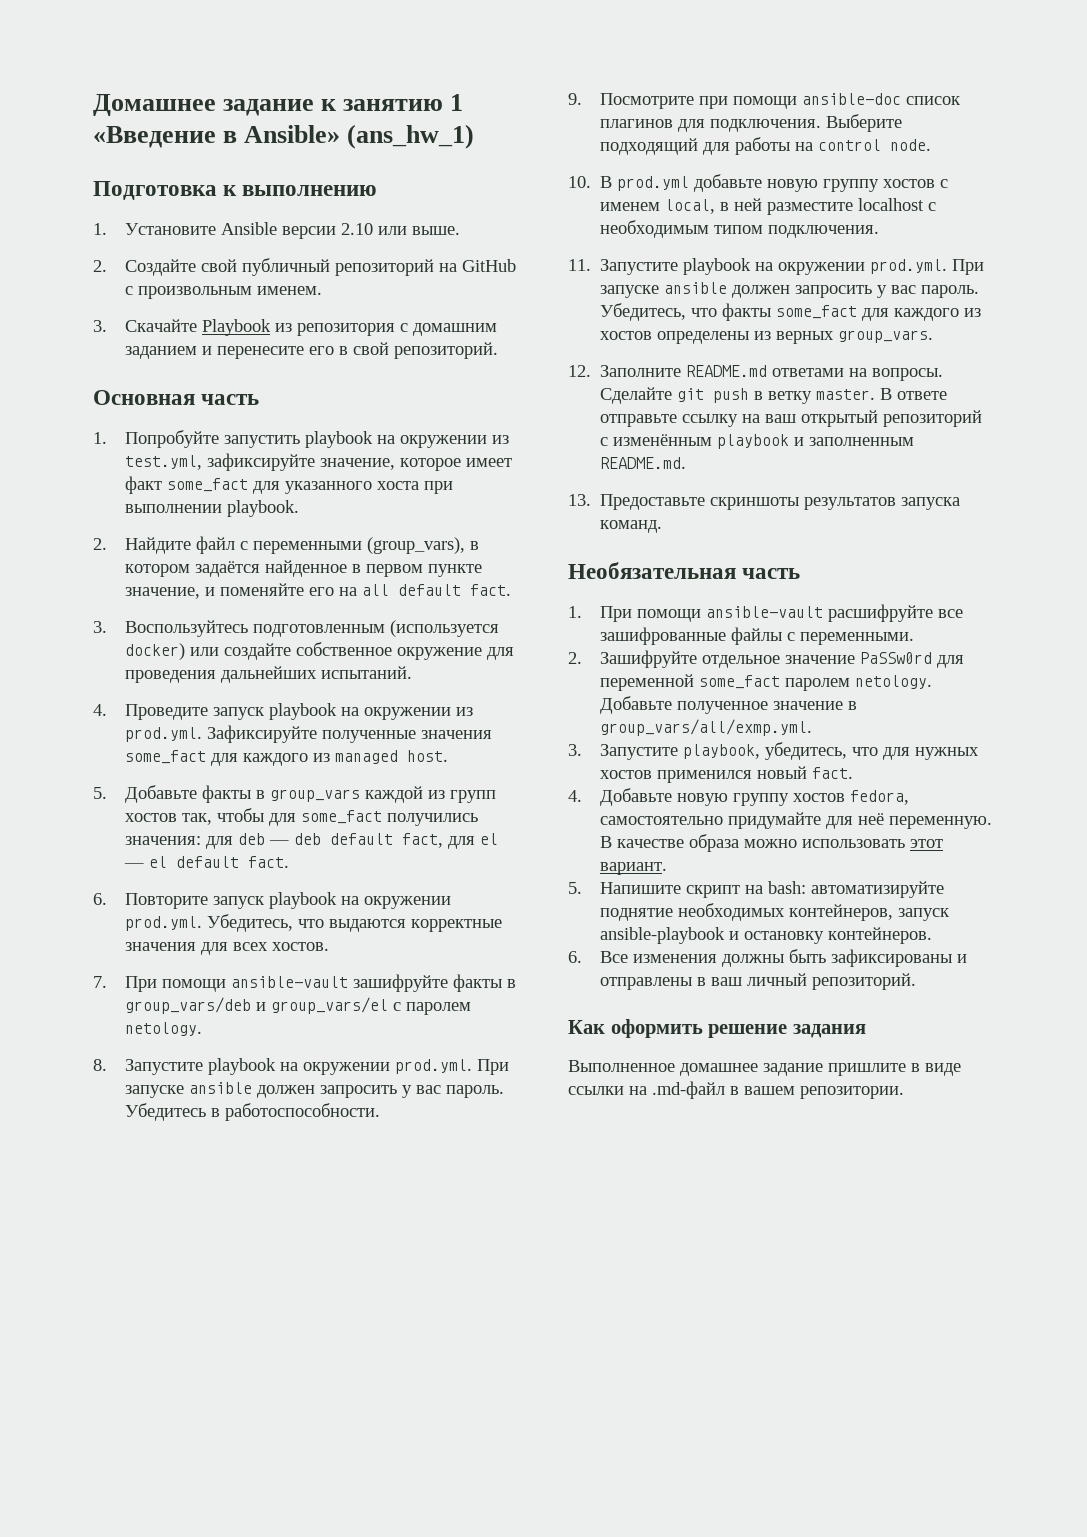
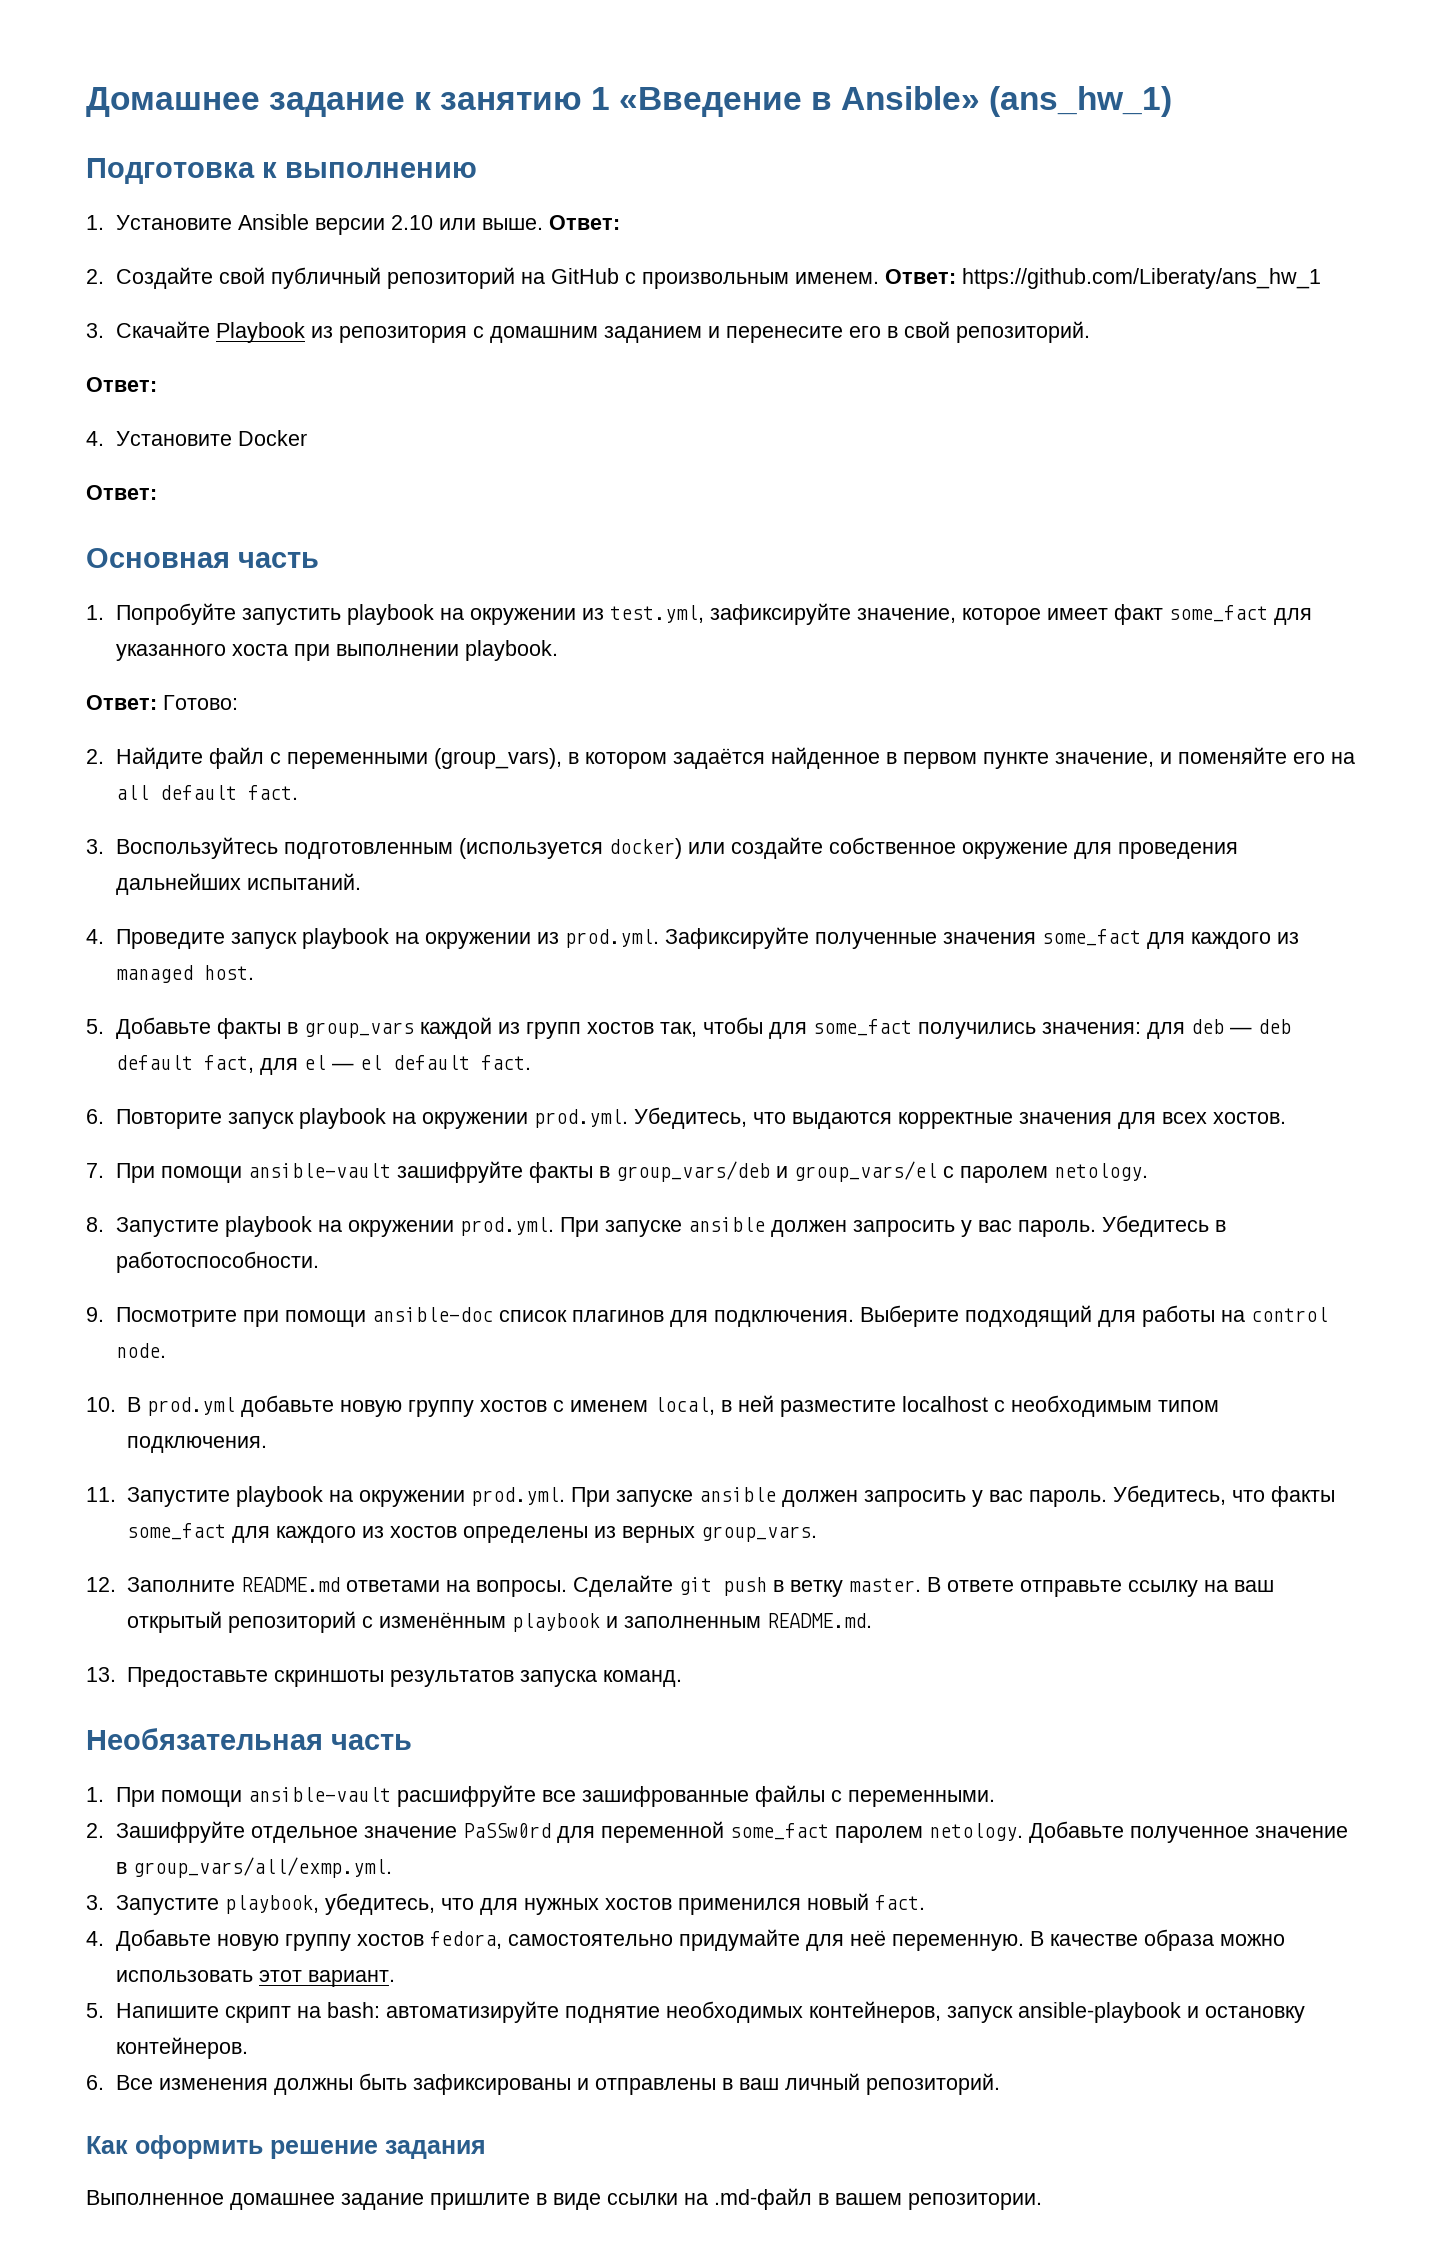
(460, 230) none -> [549,215,621,230] Ответ:
(322, 290) none -> [885,268,1322,289] Ответ: https://github.com/Liberaty/ans_hw_1
(498, 350) none -> [86,377,157,392] [86,430,308,446] [86,485,157,500] // Ответ: // 4. Установите Docker // Ответ:
(299, 508) none -> [86,695,238,710] // Ответ: Готово:

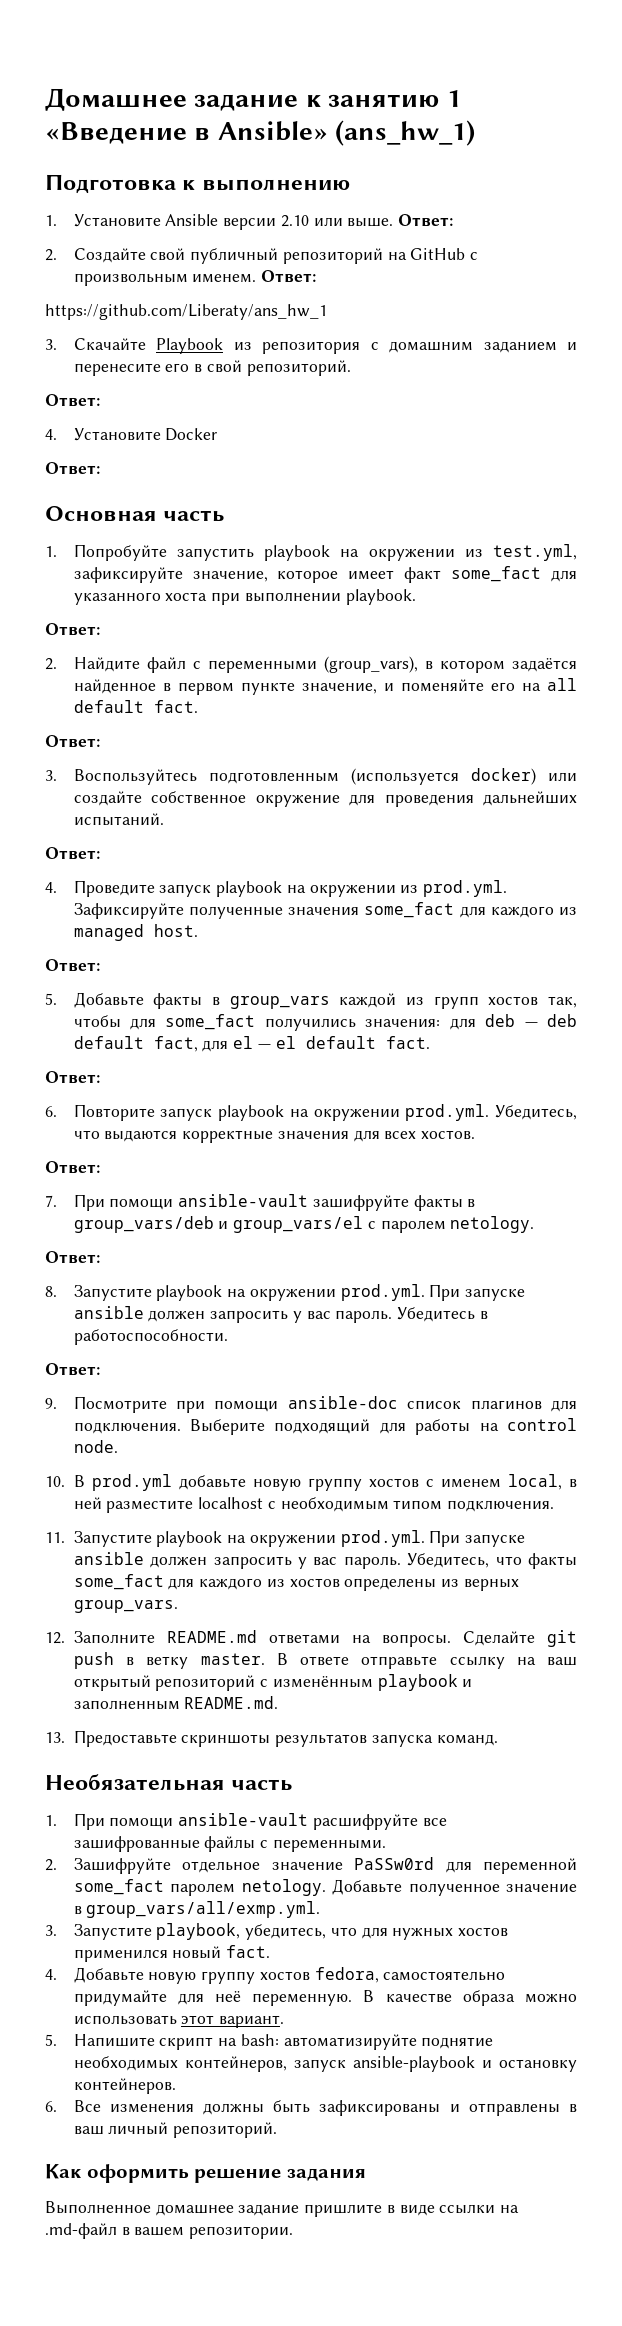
(957, 276) none -> (317, 276) //
[163,695,238,710] Готово: -> (100, 629) none
(299, 792) none -> [45,735,100,748] // Ответ:
(362, 881) none -> [45,847,100,860] // Ответ:
(255, 972) none -> [45,959,100,972] // Ответ:
(532, 1062) none -> [45,1071,100,1084] // Ответ:
(1287, 1118) none -> [45,1161,100,1174] // Ответ:
(1149, 1172) none -> [45,1251,100,1264] // Ответ:
(320, 1262) none -> [45,1363,100,1376] // Ответ:

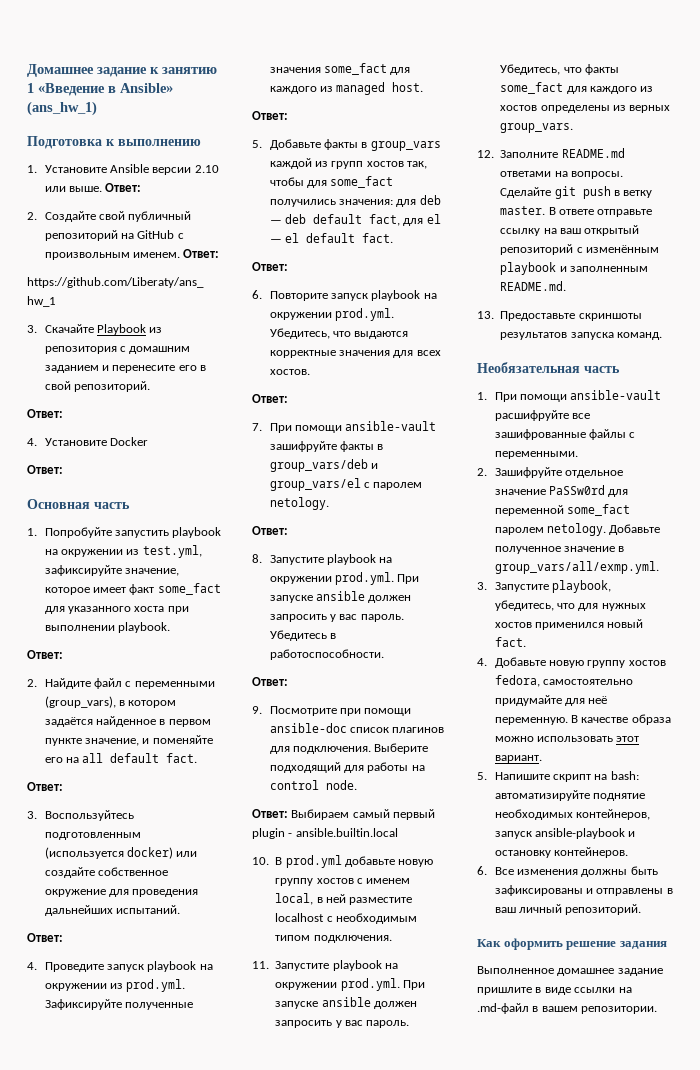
(118, 1446) none -> [252,809,436,820] [252,828,398,839] // Ответ: Выбираем самый первый plugin - ansible.builtin.local

